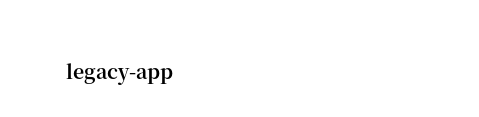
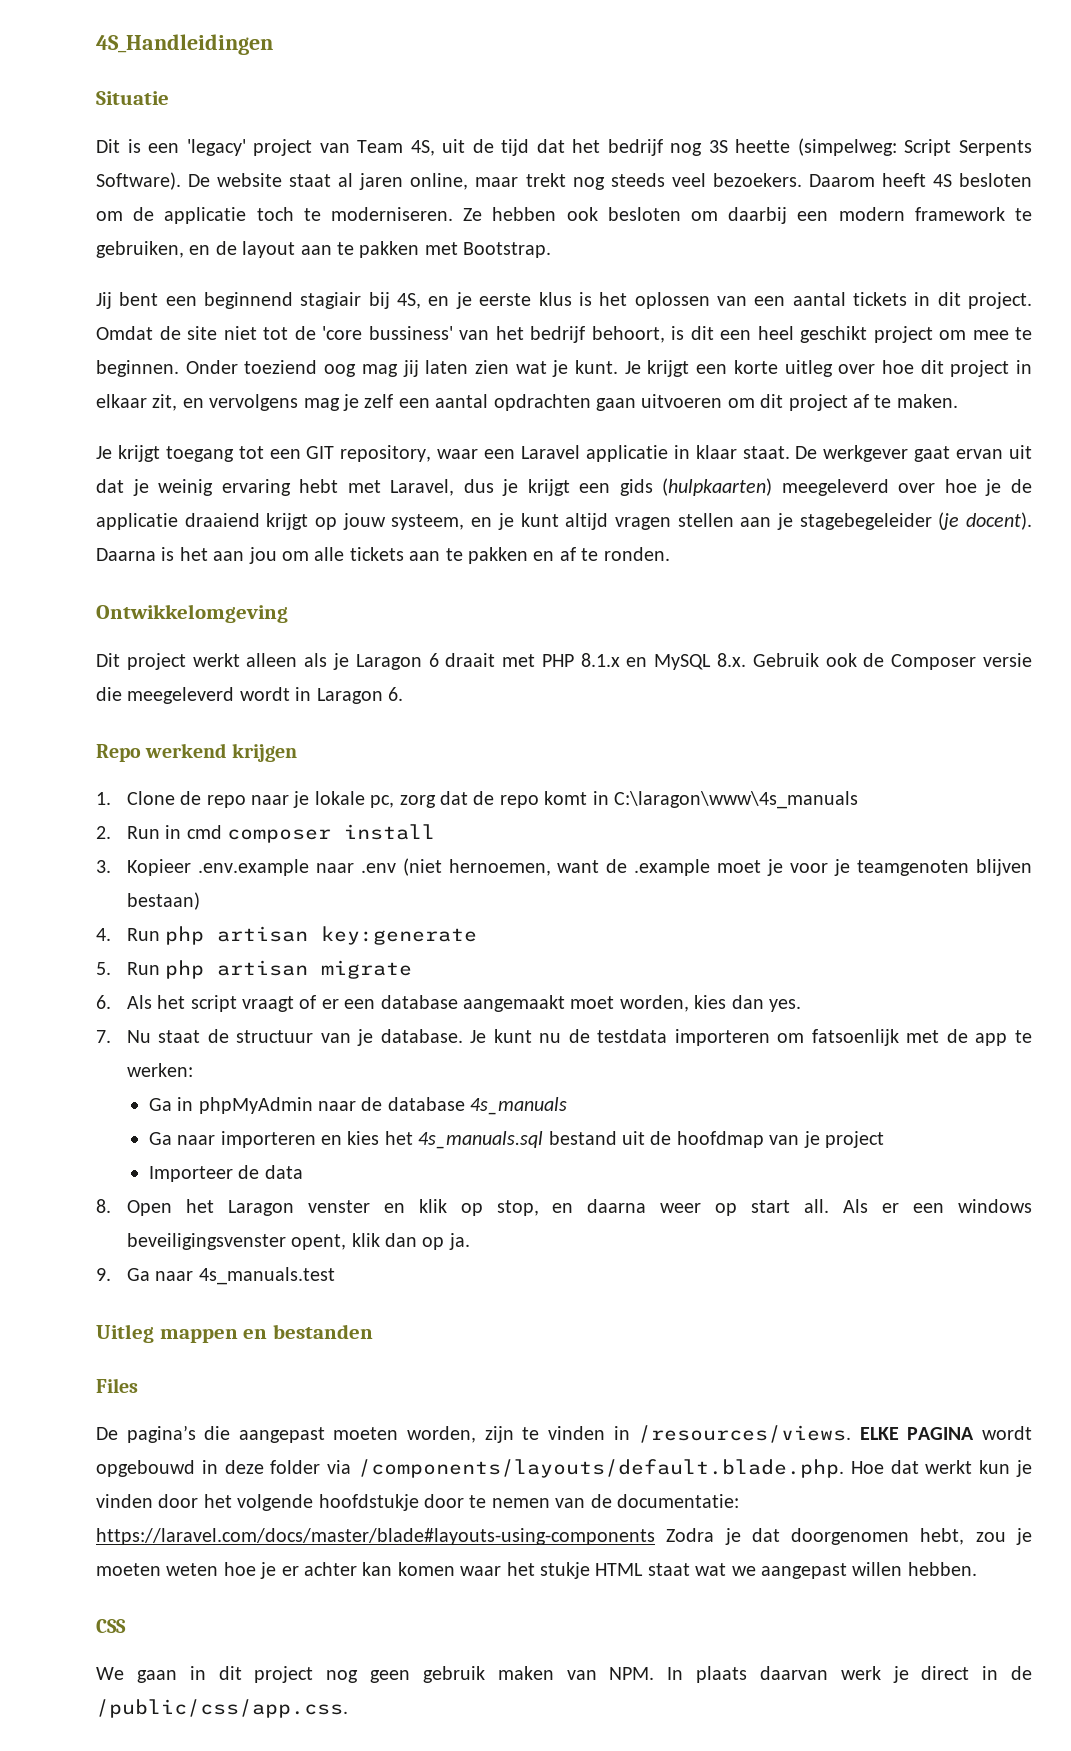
[66,63,173,85] legacy-app -> [96,34,273,55] [96,91,169,105] [96,138,1032,156] [96,172,1032,190] [96,207,1033,224] [96,241,552,258] [96,292,1033,309] [96,326,1032,343] [96,360,1033,377] [96,394,958,411] [96,445,1033,462] [96,478,1032,496] [96,512,1032,530] [96,547,670,564] [96,604,288,623] [96,653,1032,670] [96,687,403,704] [96,743,297,762] [96,791,859,809] [96,824,436,843] [96,858,1032,876] [126,892,200,910] [96,926,478,945] [96,960,413,979] [96,995,802,1012] [96,1029,1033,1046] [126,1063,193,1077] [148,1097,568,1115] [148,1131,885,1149] [148,1165,303,1182] [96,1199,1032,1216] [126,1233,470,1250] [96,1267,335,1285] [96,1324,374,1343] [96,1378,138,1393] [96,1425,1033,1443] [96,1459,1032,1478] [96,1494,739,1511] [96,1528,1033,1545] [96,1562,977,1579] [96,1619,126,1633] [96,1666,1033,1683] [96,1699,348,1718] 4S_Handleidingen // Situatie // Dit is een 'legacy' project van Team 4S, uit de tijd dat het bedrijf nog 3S heette (simpelweg: Script Serpents Software). De website staat al jaren online, maar trekt nog steeds veel bezoekers. Daarom heeft 4S besloten om de applicatie toch te moderniseren. Ze hebben ook besloten om daarbij een modern framework te gebruiken, en de layout aan te pakken met Bootstrap. // Jij bent een beginnend stagiair bij 4S, en je eerste klus is het oplossen van een aantal tickets in dit project. Omdat de site niet tot de 'core bussiness' van het bedrijf behoort, is dit een heel geschikt project om mee te beginnen. Onder toeziend oog mag jij laten zien wat je kunt. Je krijgt een korte uitleg over hoe dit project in elkaar zit, en vervolgens mag je zelf een aantal opdrachten gaan uitvoeren om dit project af te maken. // Je krijgt toegang tot een GIT repository, waar een Laravel applicatie in klaar staat. De werkgever gaat ervan uit dat je weinig ervaring hebt met Laravel, dus je krijgt een gids (hulpkaarten) meegeleverd over hoe je de applicatie draaiend krijgt op jouw systeem, en je kunt altijd vragen stellen aan je stagebegeleider (je docent). Daarna is het aan jou om alle tickets aan te pakken en af te ronden. // Ontwikkelomgeving // Dit project werkt alleen als je Laragon 6 draait met PHP 8.1.x en MySQL 8.x. Gebruik ook de Composer versie die meegeleverd wordt in Laragon 6. // Repo werkend krijgen // 1. Clone de repo naar je lokale pc, zorg dat de repo komt in C:\laragon\www\4s_manuals // 2. Run in cmd composer install // 3. Kopieer .env.example naar .env (niet hernoemen, want de .example moet je voor je teamgenoten blijven bestaan) // 4. Run php artisan key:generate // 5. Run php artisan migrate // 6. Als het script vraagt of er een database aangemaakt moet worden, kies dan yes. // 7. Nu staat de structuur van je database. Je kunt nu de testdata importeren om fatsoenlijk met de app te werken: // Ga in phpMyAdmin naar de database 4s_manuals // Ga naar importeren en kies het 4s_manuals.sql bestand uit de hoofdmap van je project // Importeer de data // 8. Open het Laragon venster en klik op stop, en daarna weer op start all. Als er een windows beveiligingsvenster opent, klik dan op ja. // 9. Ga naar 4s_manuals.test // Uitleg mappen en bestanden // Files // De pagina’s die aangepast moeten worden, zijn te vinden in /resources/views. ELKE PAGINA wordt opgebouwd in deze folder via /components/layouts/default.blade.php. Hoe dat werkt kun je vinden door het volgende hoofdstukje door te nemen van de documentatie: https://laravel.com/docs/master/blade#layouts-using-components Zodra je dat doorgenomen hebt, zou je moeten weten hoe je er achter kan komen waar het stukje HTML staat wat we aangepast willen hebben. // CSS // We gaan in dit project nog geen gebruik maken van NPM. In plaats daarvan werk je direct in de /public/css/app.css.

